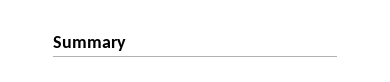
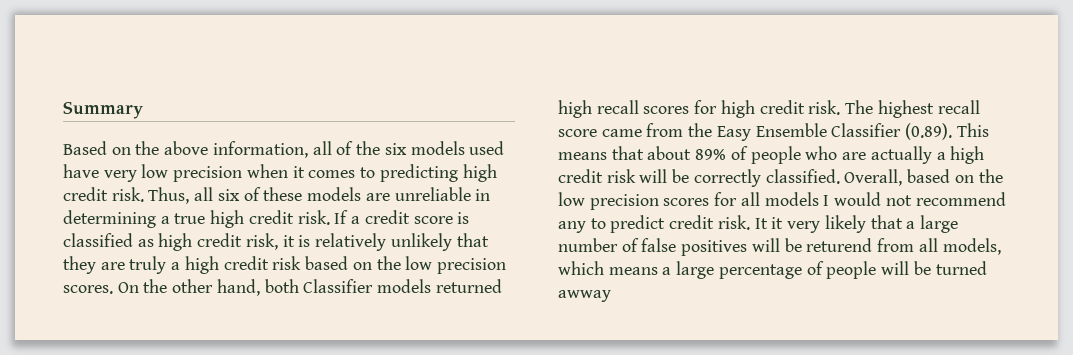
(126, 43) none -> [63,141,505,158] [63,164,497,182] [63,187,491,204] [63,210,470,228] [63,233,489,251] [63,256,506,274] [63,279,502,296] [558,100,980,118] [558,123,989,141] [558,146,985,164] [558,169,1003,187] [558,192,1006,210] [558,215,958,233] [558,238,1001,256] [558,261,987,279] [558,290,611,302] // Based on the above information, all of the six models used have very low precision when it comes to predicting high credit risk. Thus, all six of these models are unreliable in determining a true high credit risk. If a credit score is classified as high credit risk, it is relatively unlikely that they are truly a high credit risk based on the low precision scores. On the other hand, both Classifier models returned high recall scores for high credit risk. The highest recall score came from the Easy Ensemble Classifier (0.89). This means that about 89% of people who are actually a high credit risk will be correctly classified. Overall, based on the low precision scores for all models I would not recommend any to predict credit risk. It it very likely that a large number of false positives will be returend from all models, which means a large percentage of people will be turned awway

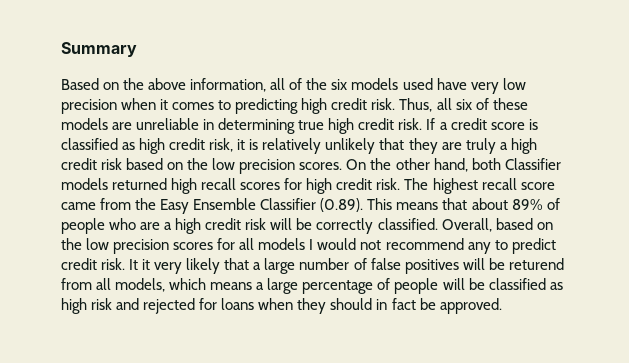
[160,216,170,224] a -> (296, 126) none
[870,146,932,164] actually -> (161, 226) none
[935,261,987,275] [558,290,611,302] turned awway -> [488,278,563,290] [61,298,502,314] classified as high risk and rejected for loans when they should in fact be approved.

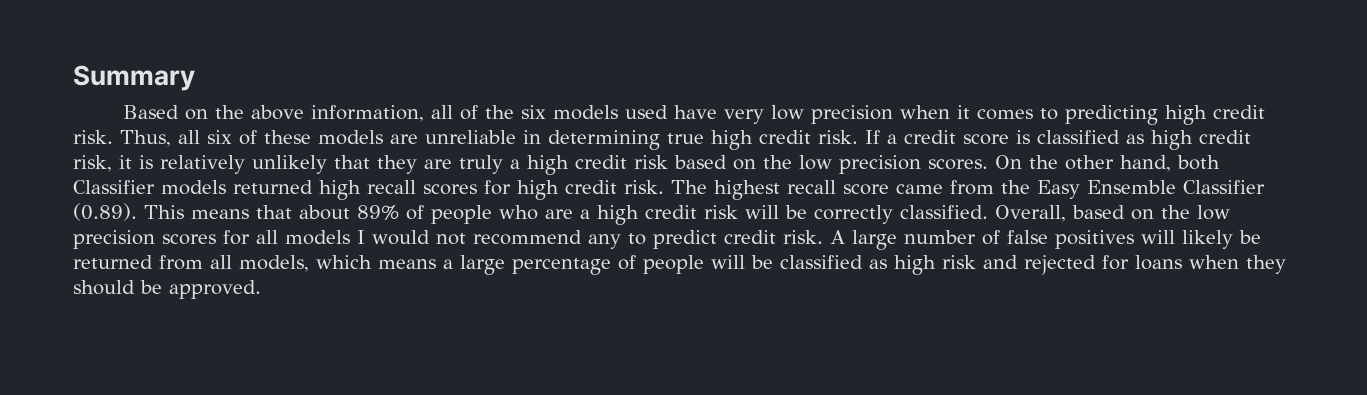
[129,258,262,274] It it very likely that a -> [830,230,845,244] A
[488,258,564,270] be returend -> [1182,230,1261,249] [73,255,153,269] likely be returned
[376,298,416,310] in fact -> (135, 287) none

